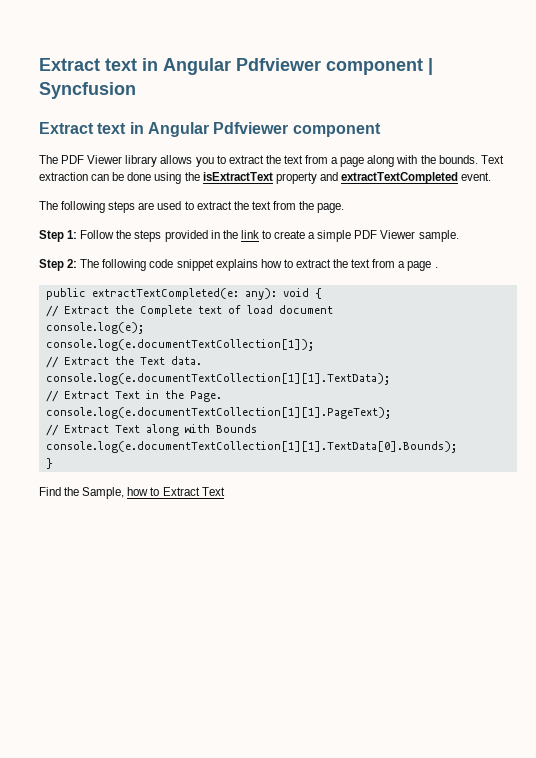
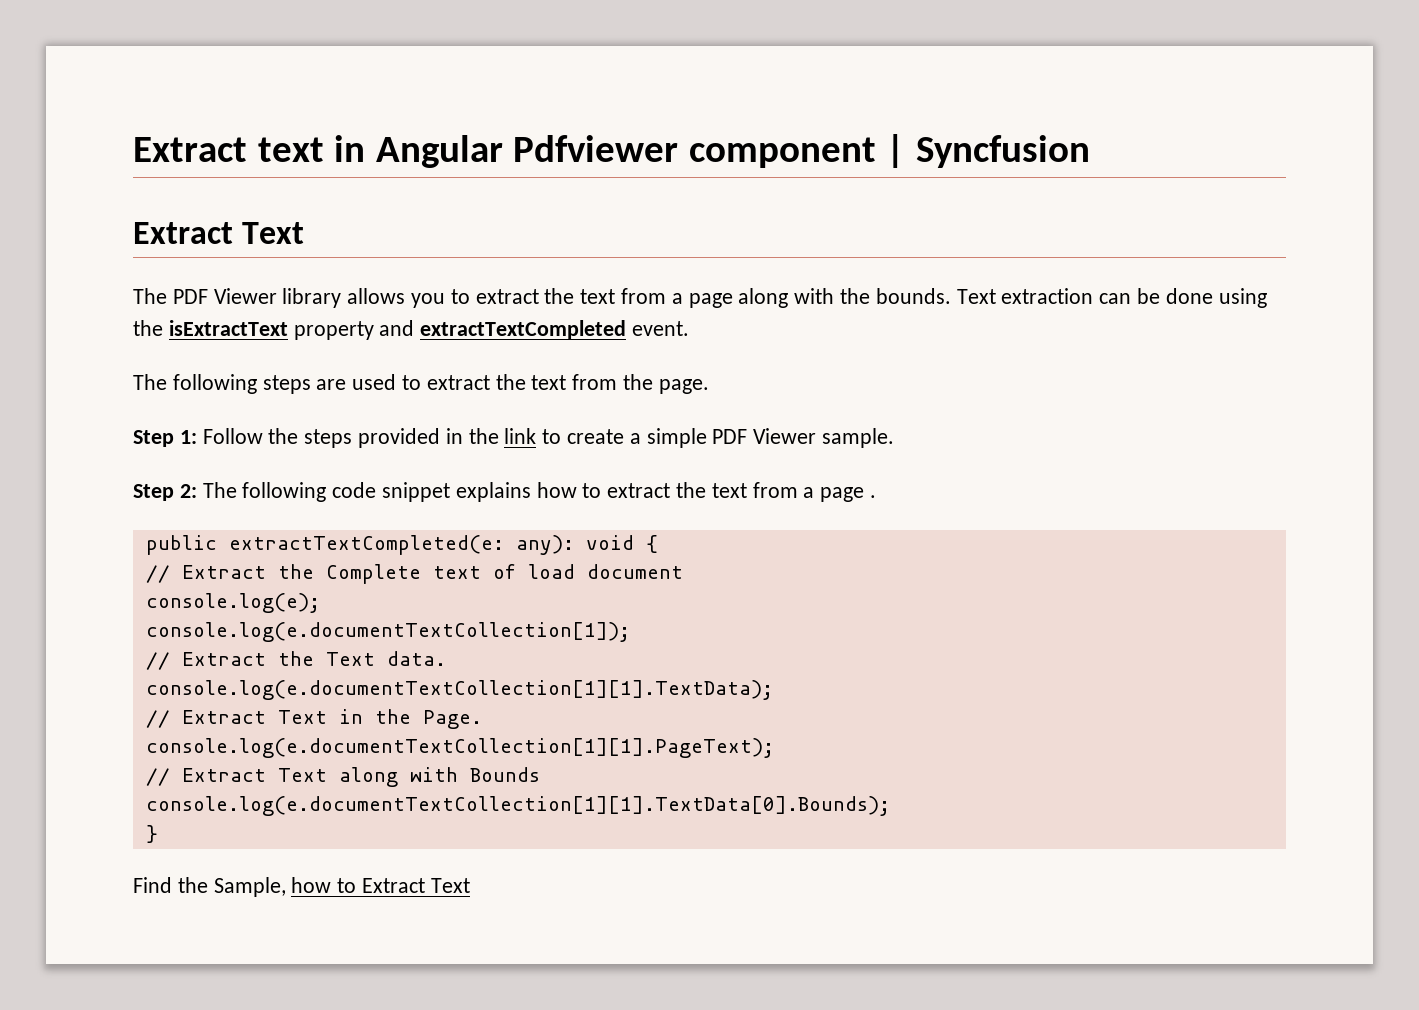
[97,122,381,137] text in Angular Pdfviewer component -> [242,222,305,244] Text

